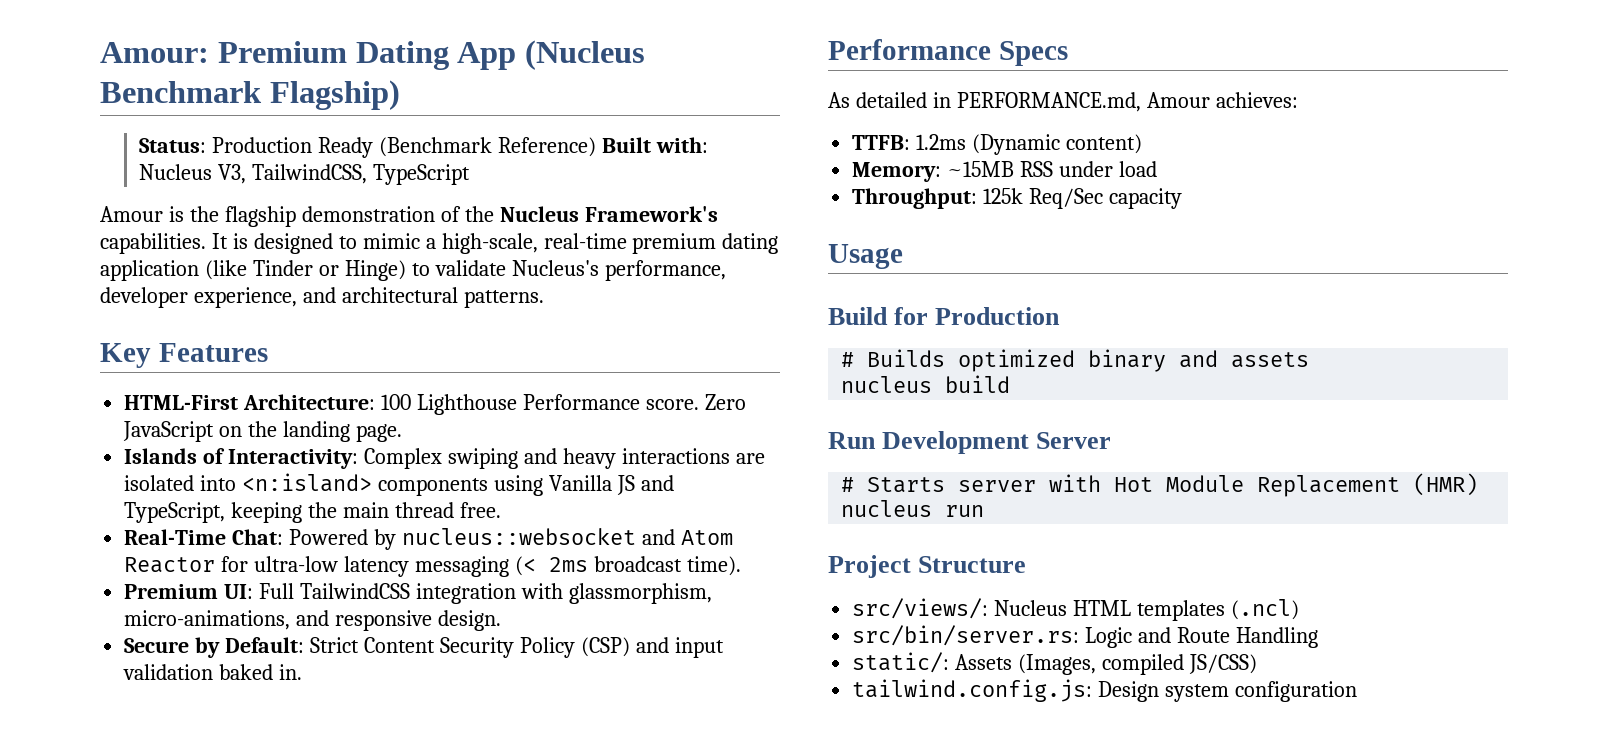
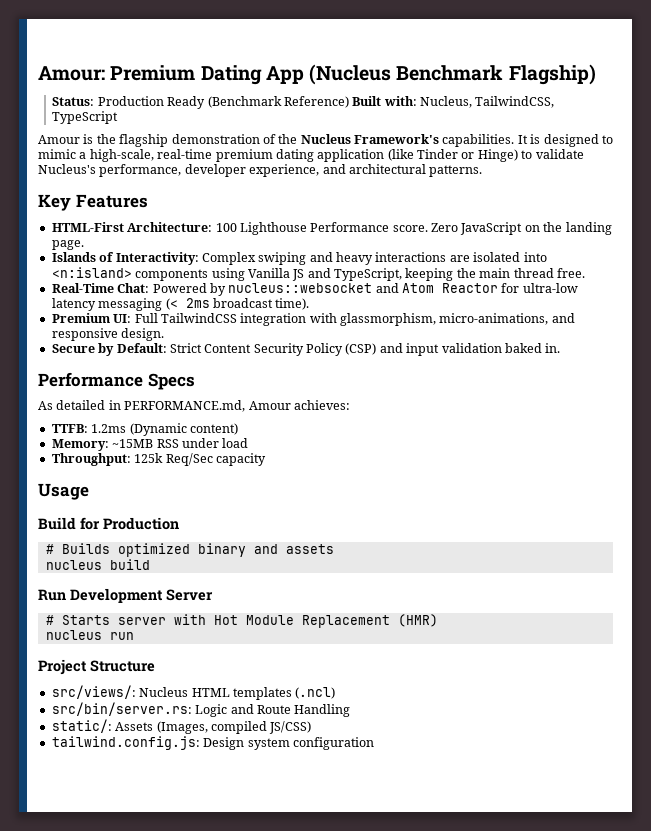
[138,164,246,184] Nucleus V3, -> [420,96,473,108] Nucleus,

